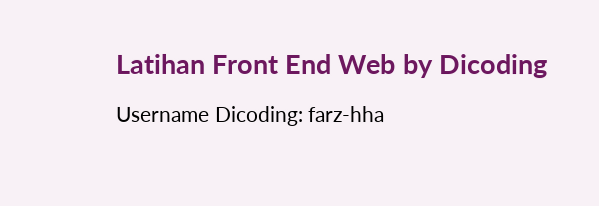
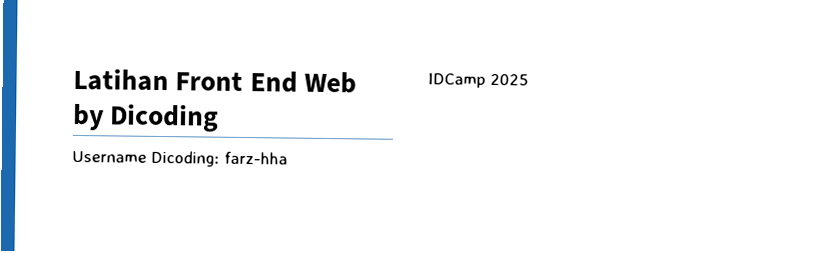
(385, 114) none -> [428,73,529,88] // IDCamp 2025

